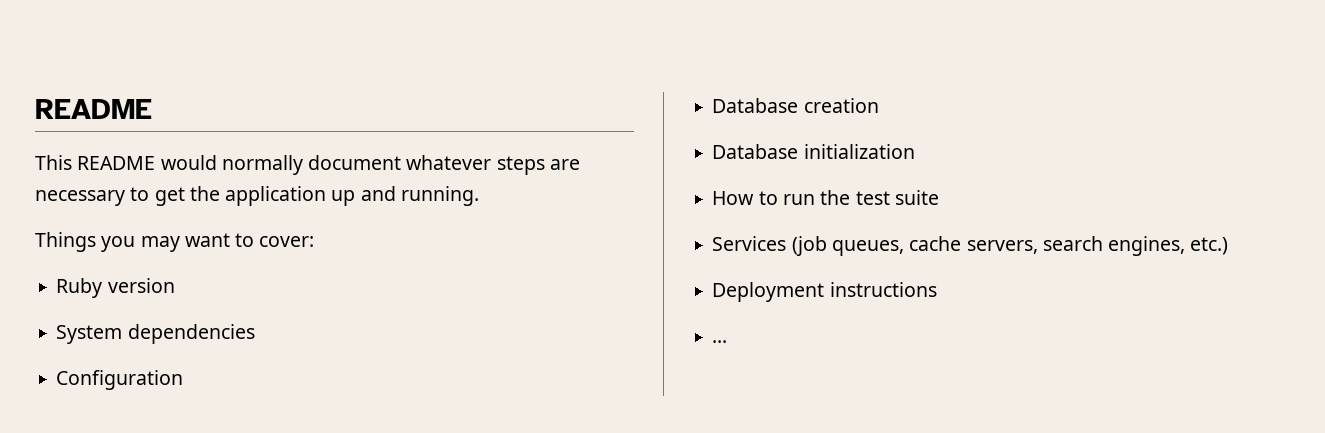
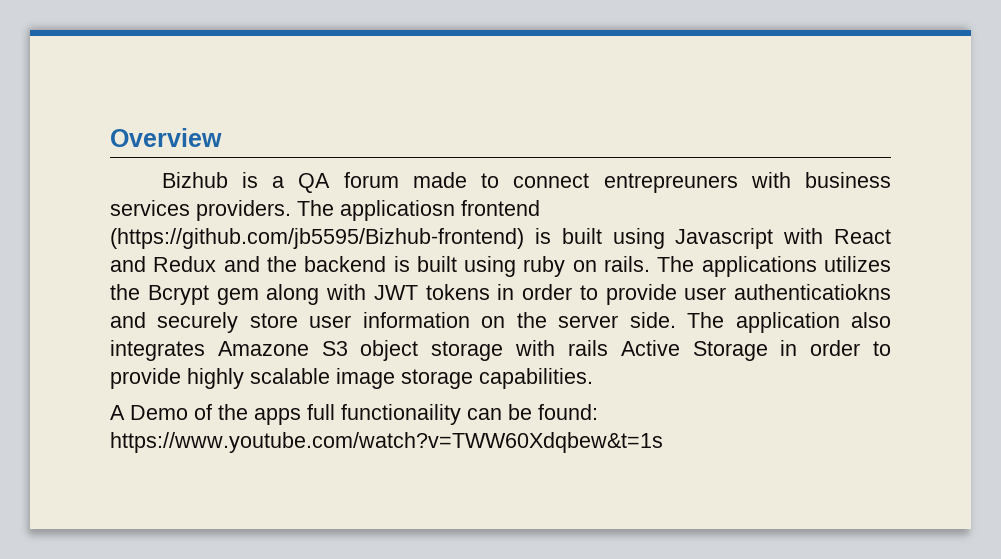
[35,99,152,119] [35,155,580,175] [35,186,479,206] [35,232,315,252] [56,278,175,298] [56,324,255,344] [56,370,184,390] [712,98,879,113] [712,144,915,159] [712,190,939,205] [712,236,1229,256] [712,282,937,302] [712,340,728,343] README // This README would normally document whatever steps are necessary to get the application up and running. // Things you may want to cover: // Ruby version // System dependencies // Configuration // Database creation // Database initialization // How to run the test suite // Services (job queues, cache servers, search engines, etc.) // Deployment instructions // ... -> [110,128,222,147] [161,172,891,193] [110,200,540,221] [110,228,892,249] [110,256,891,277] [110,284,891,305] [110,312,891,333] [110,340,892,361] [110,368,593,389] [110,404,598,425] [110,432,663,453] Overview // Bizhub is a QA forum made to connect entrepreuners with business services providers. The applicatiosn frontend (https://github.com/jb5595/Bizhub-frontend) is built using Javascript with React and Redux and the backend is built using ruby on rails. The applications utilizes the Bcrypt gem along with JWT tokens in order to provide user authenticatiokns and securely store user information on the server side. The application also integrates Amazone S3 object storage with rails Active Storage in order to provide highly scalable image storage capabilities. // A Demo of the apps full functionaility can be found: https://www.youtube.com/watch?v=TWW60Xdqbew&t=1s

